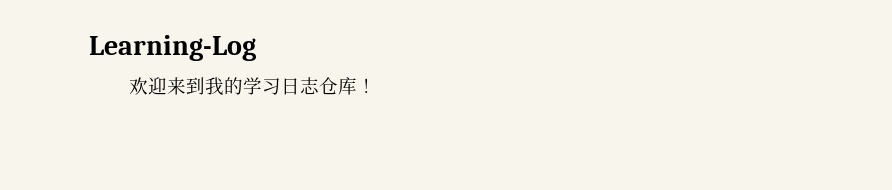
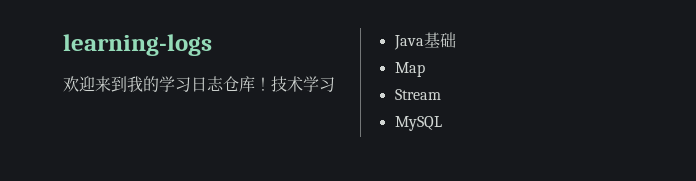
[89,35,256,61] Learning-Log -> [63,34,212,56] learning-logs
(377, 85) none -> [271,76,335,92] [393,32,456,50] [394,62,425,77] [394,89,441,100] [394,116,442,131] 技术学习 // Java基础 // Map // Stream // MySQL

